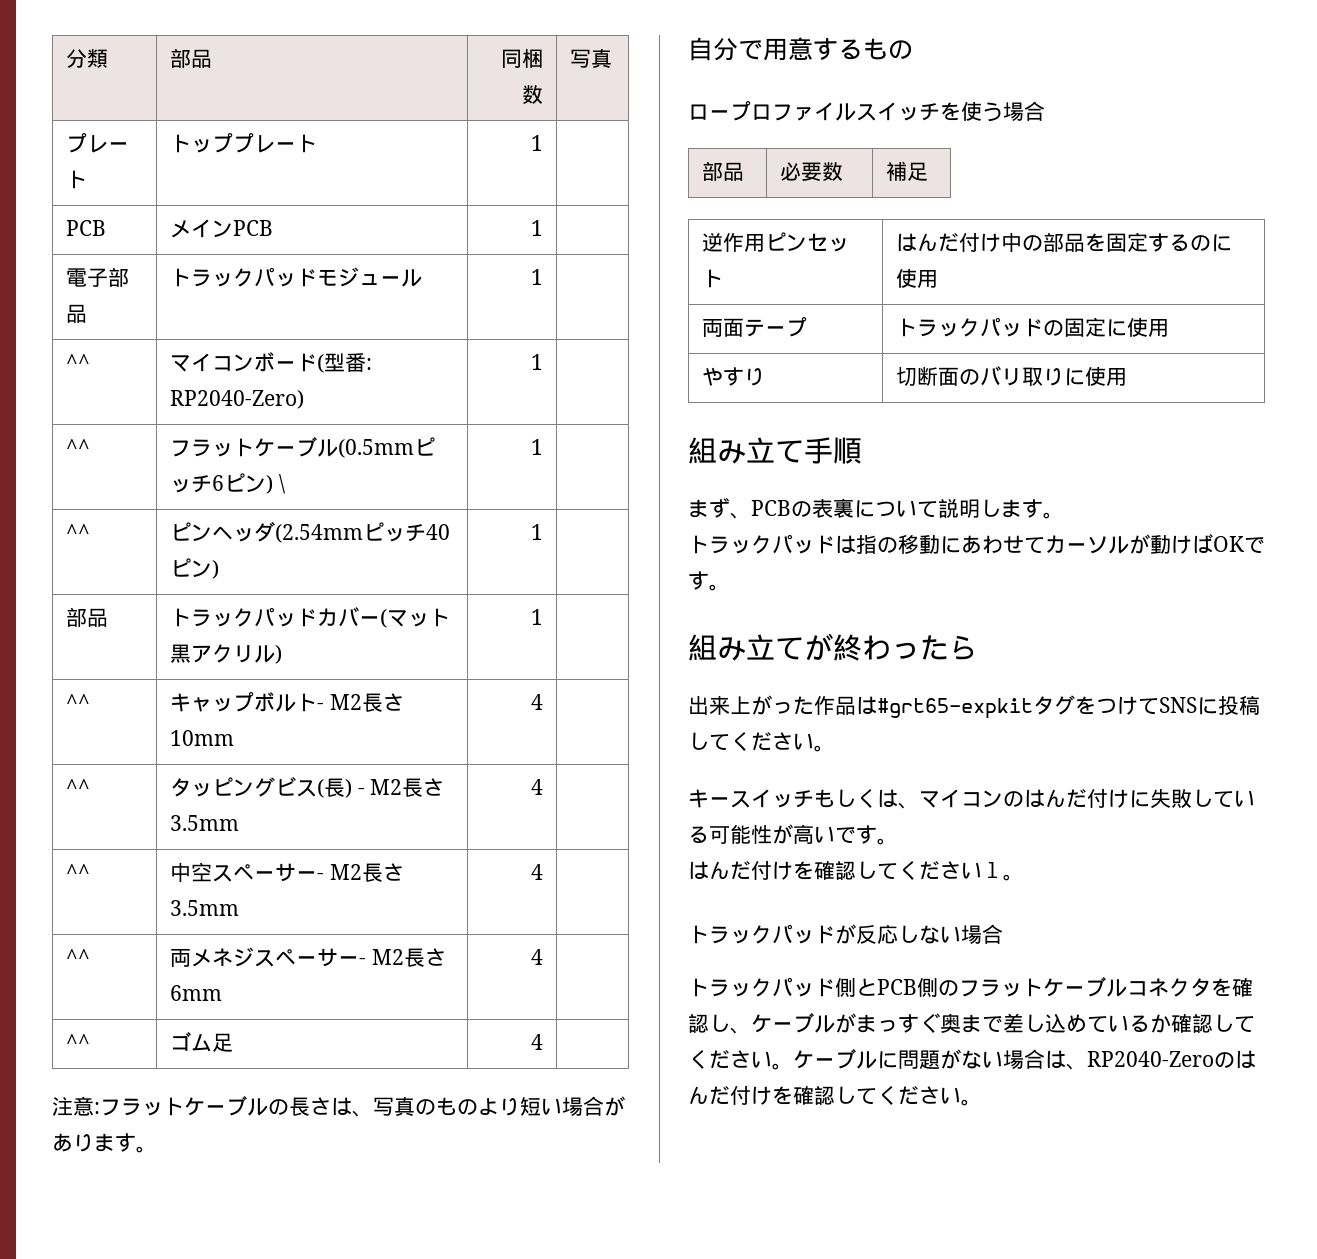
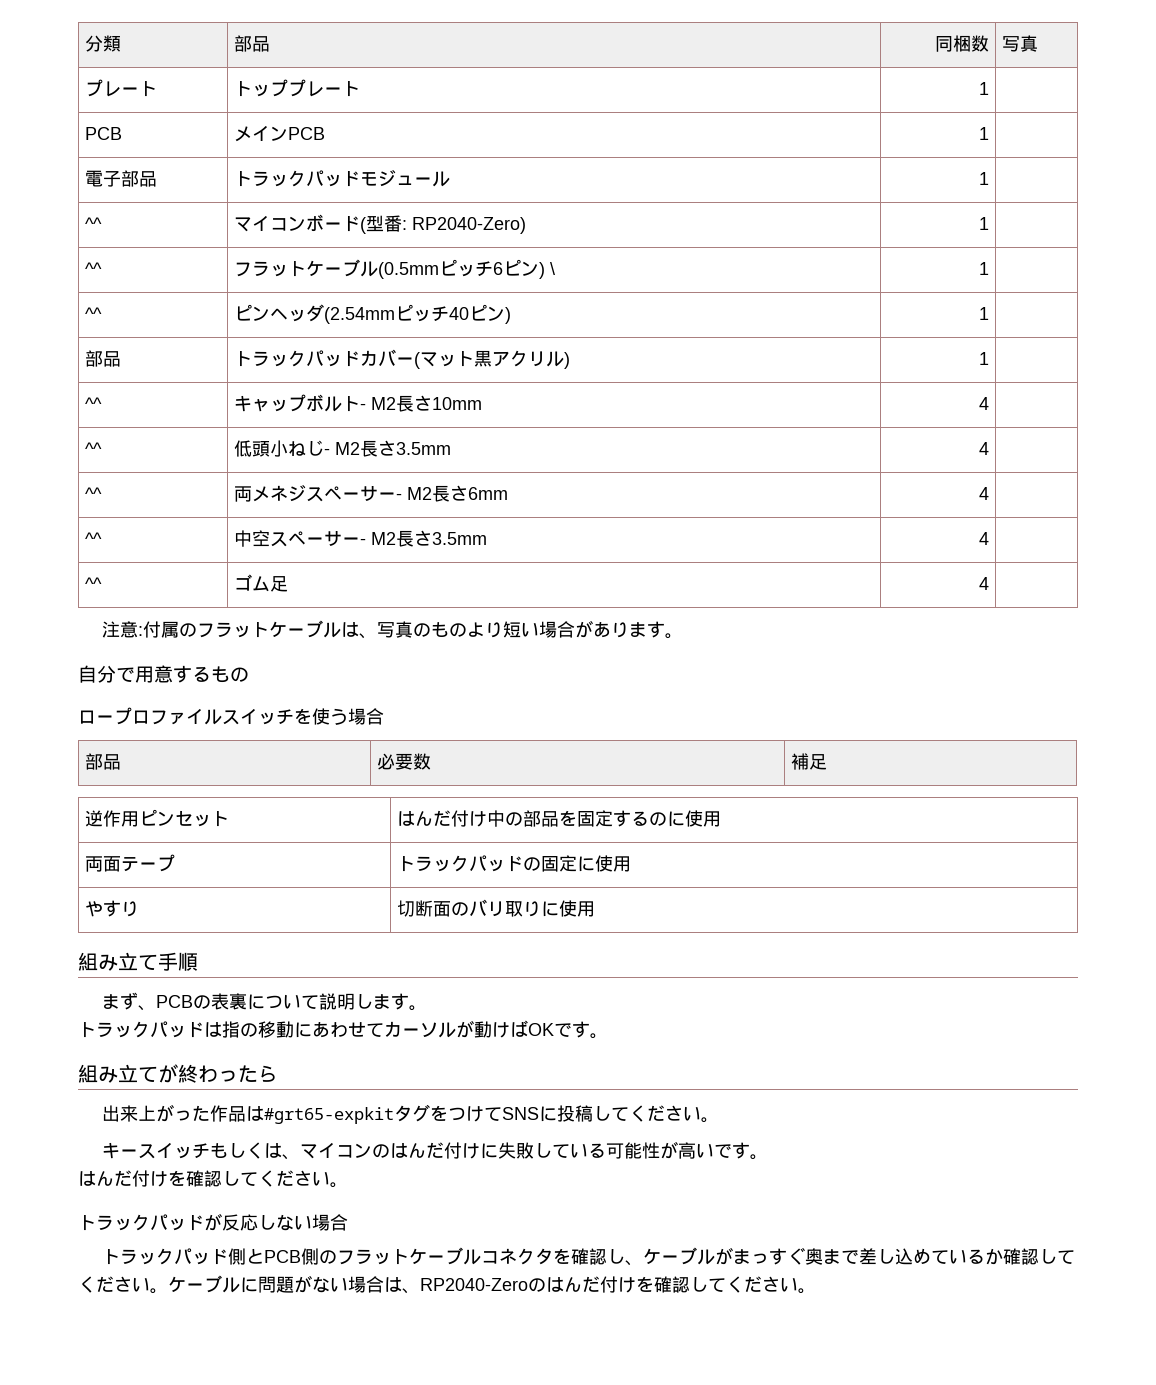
[169,777,445,798] [169,815,239,831] [531,779,544,795] [65,864,90,880] [169,862,317,883] タッピングビス(長) - M2長さ3.5mm | 4 | // ^^ | 中空スペーサー -> [234,440,325,457] 低頭小ねじ
(544, 957) none -> [85,532,103,545] [234,530,488,547] [978,532,989,545] // ^^ | 中空スペーサー- M2長さ3.5mm | 4 |
[100,1096,331,1116] フラットケーブルの長さ -> [143,620,342,638] 付属のフラットケーブル
[982,862,1003,878] ｌ -> (330, 1178) none

